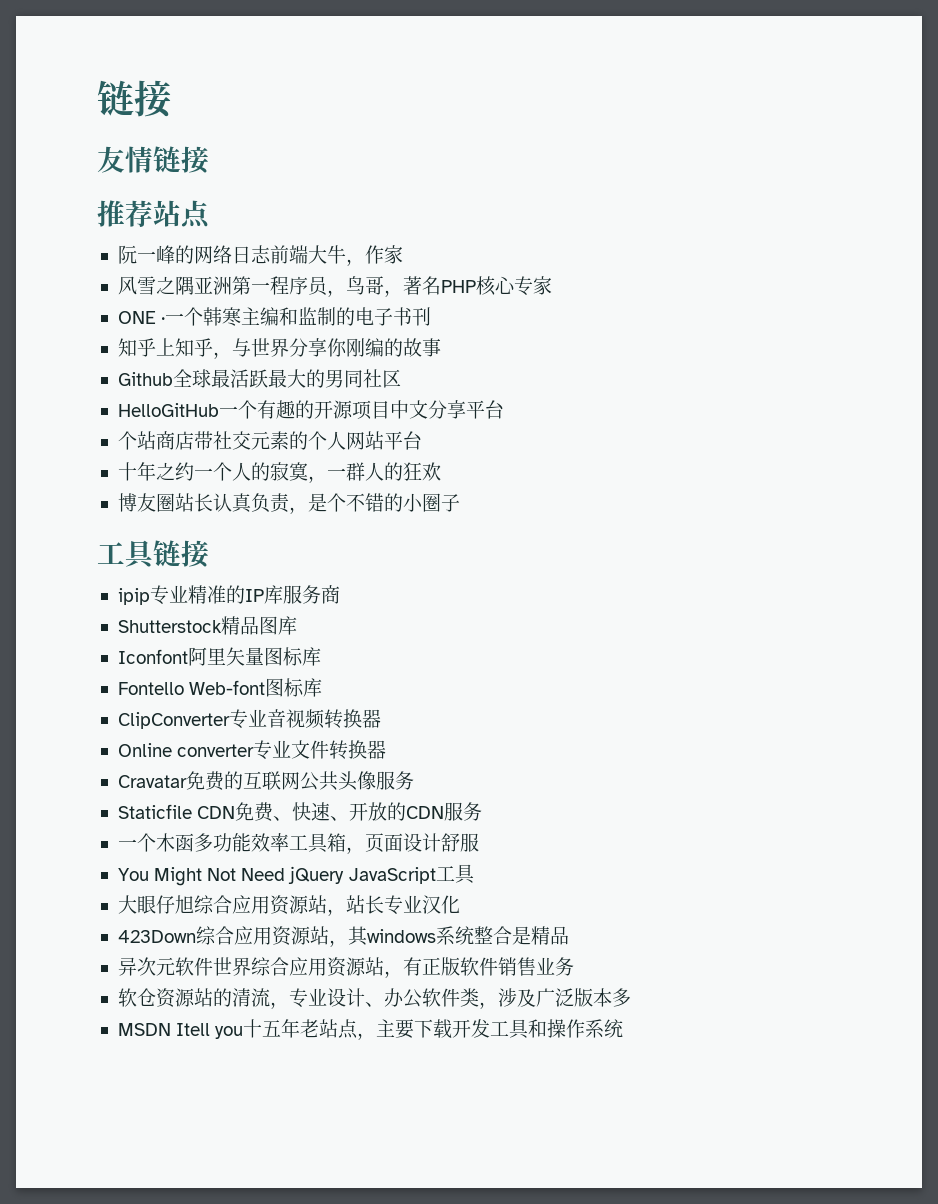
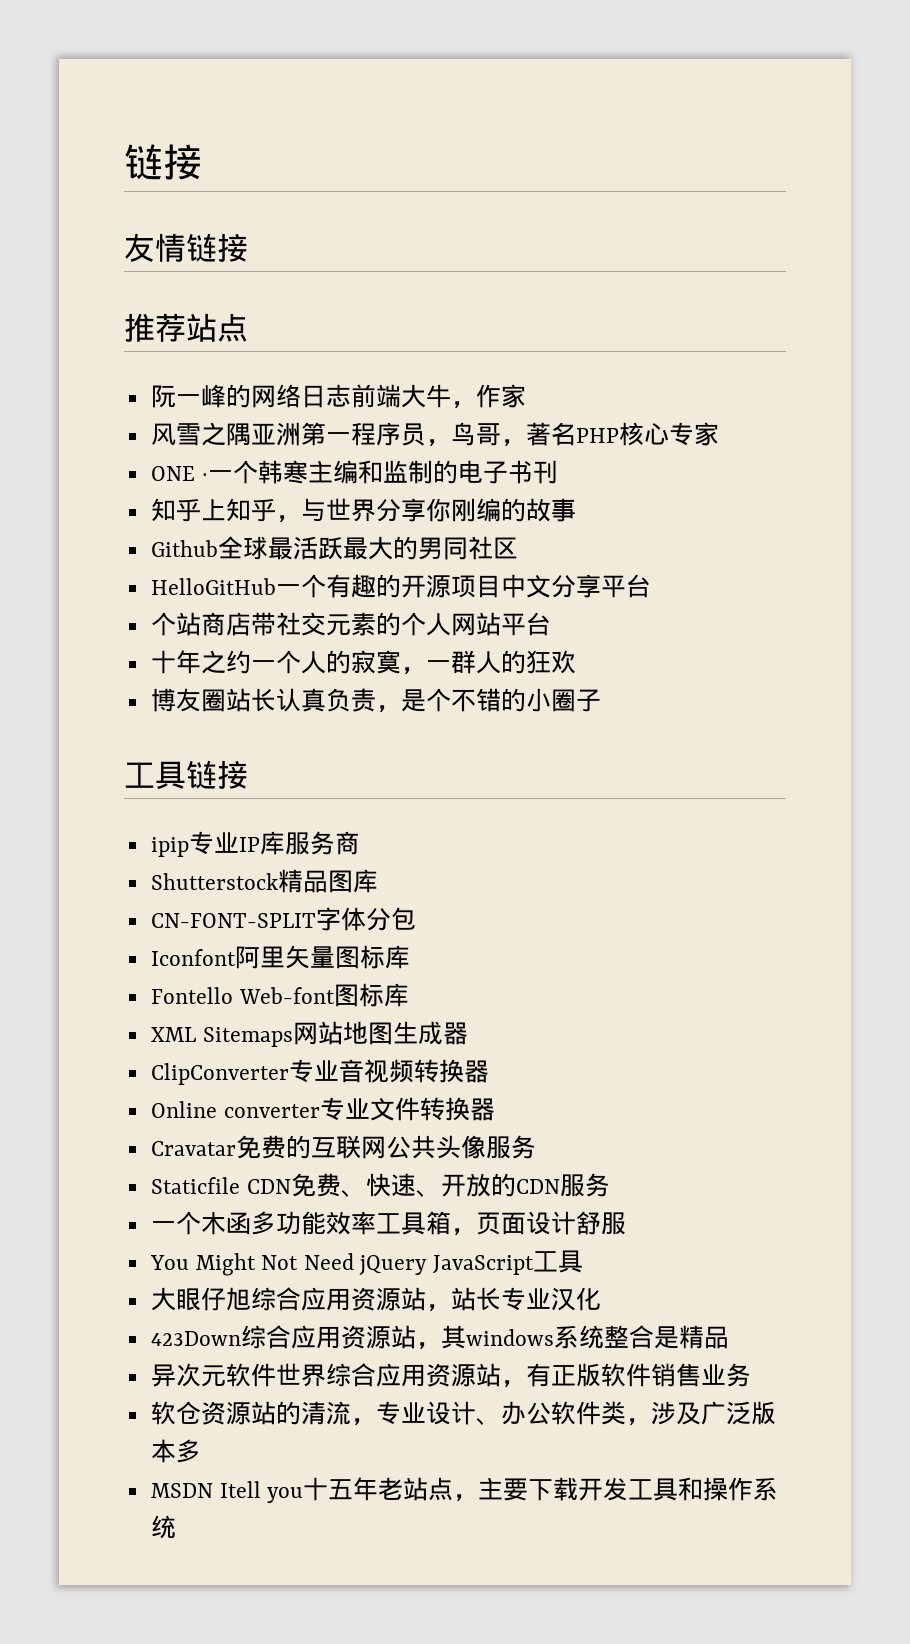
[187,585,245,604] 精准的 -> (239, 842) none
(297, 625) none -> [150,907,416,931] // CN-FONT-SPLIT字体分包
(323, 687) none -> [150,1021,468,1047] // XML Sitemaps网站地图生成器

